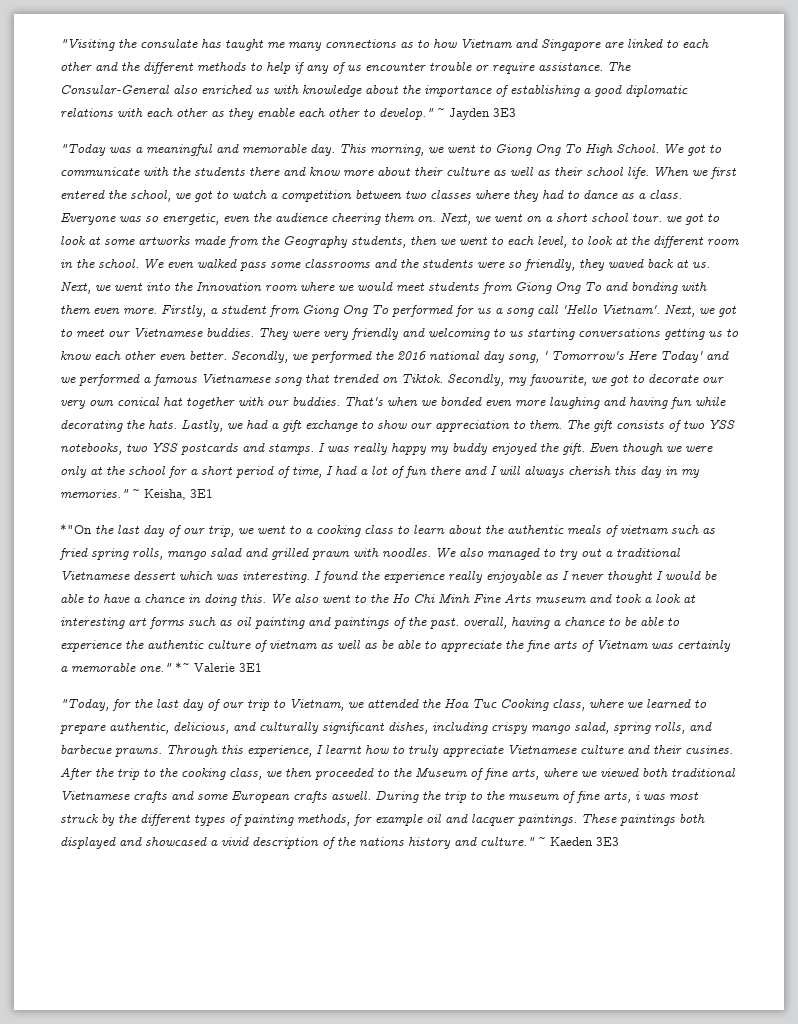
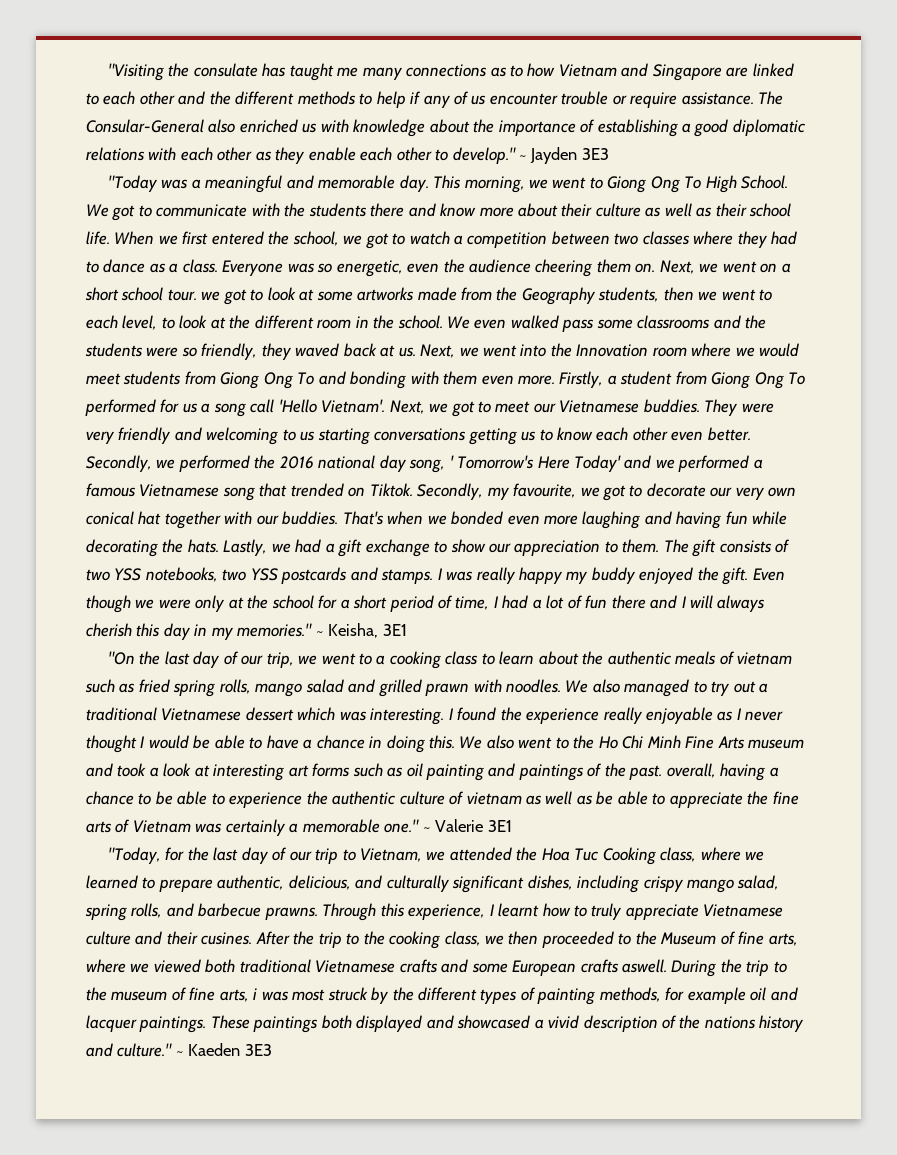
[60,524,92,534] *"On -> [107,651,135,665] "On
[175,662,190,672] *~ -> [422,827,431,832] ~

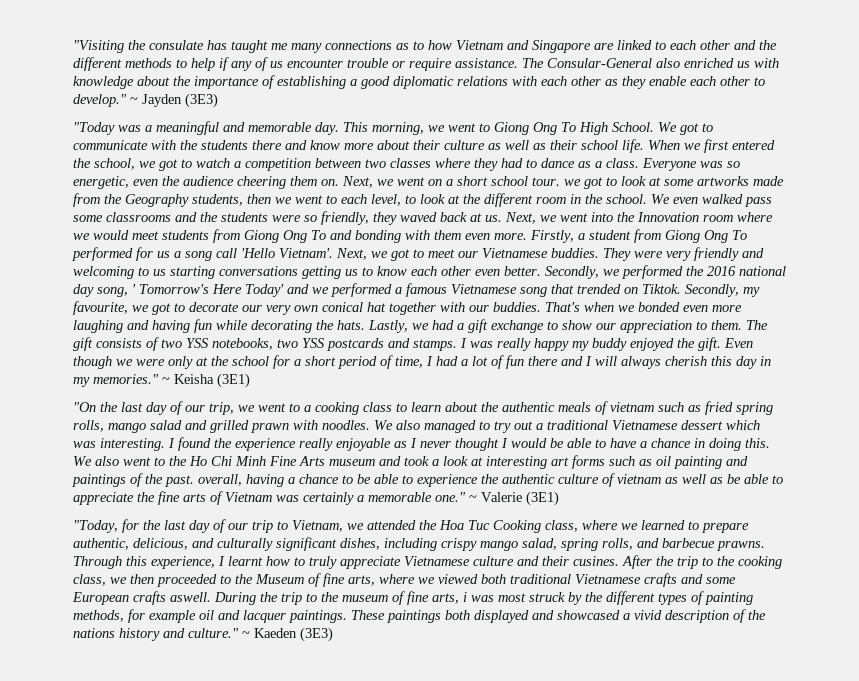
[581,148,609,160] 3E3 -> [185,93,218,108] (3E3)
[328,623,407,638] Keisha, 3E1 -> [174,373,250,388] Keisha (3E1)
[487,820,512,832] 3E1 -> [526,491,559,506] (3E1)
[244,1044,272,1056] 3E3 -> [300,627,333,642] (3E3)

